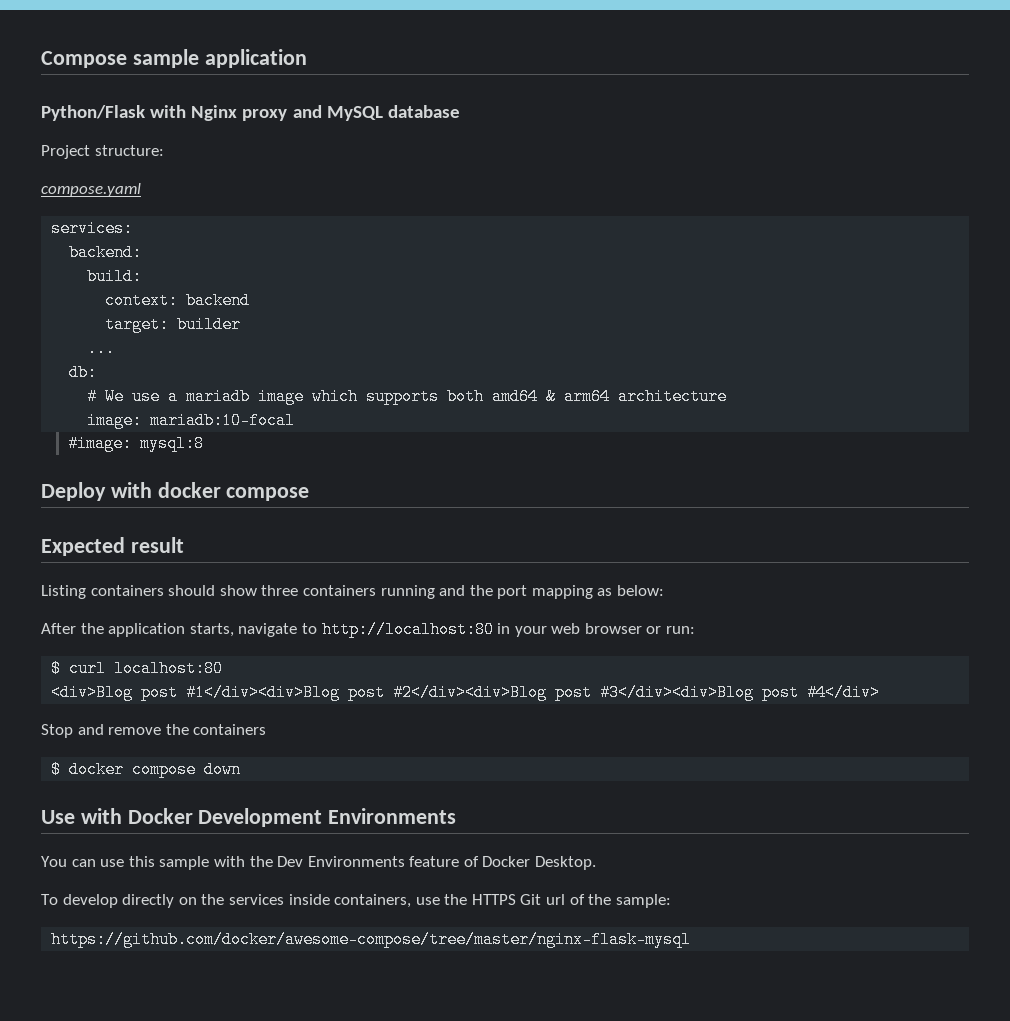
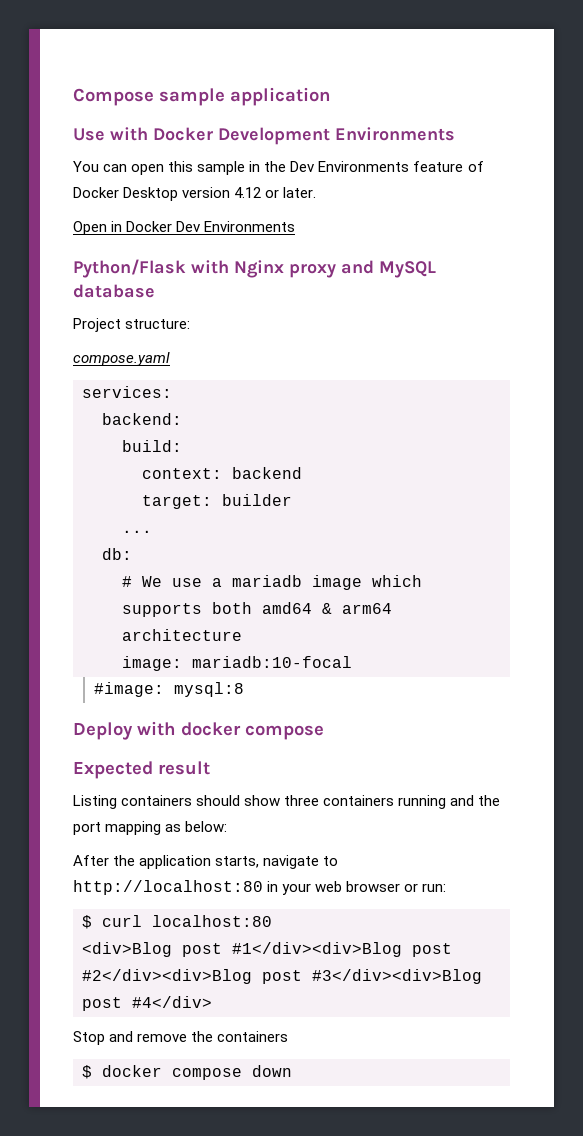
(307, 58) none -> [73,127,455,145] [73,161,484,175] [73,187,317,201] [73,221,296,235] // Use with Docker Development Environments // You can open this sample in the Dev Environments feature of Docker Desktop version 4.12 or later. // Open in Docker Dev Environments
[41,808,457,827] [41,856,597,870] [41,894,671,908] [51,931,692,948] // Use with Docker Development Environments // You can use this sample with the Dev Environments feature of Docker Desktop. // To develop directly on the services inside containers, use the HTTPS Git url of the sample: // https://github.com/docker/awesome-compose/tree/master/nginx-flask-mysql -> (292, 1071) none

